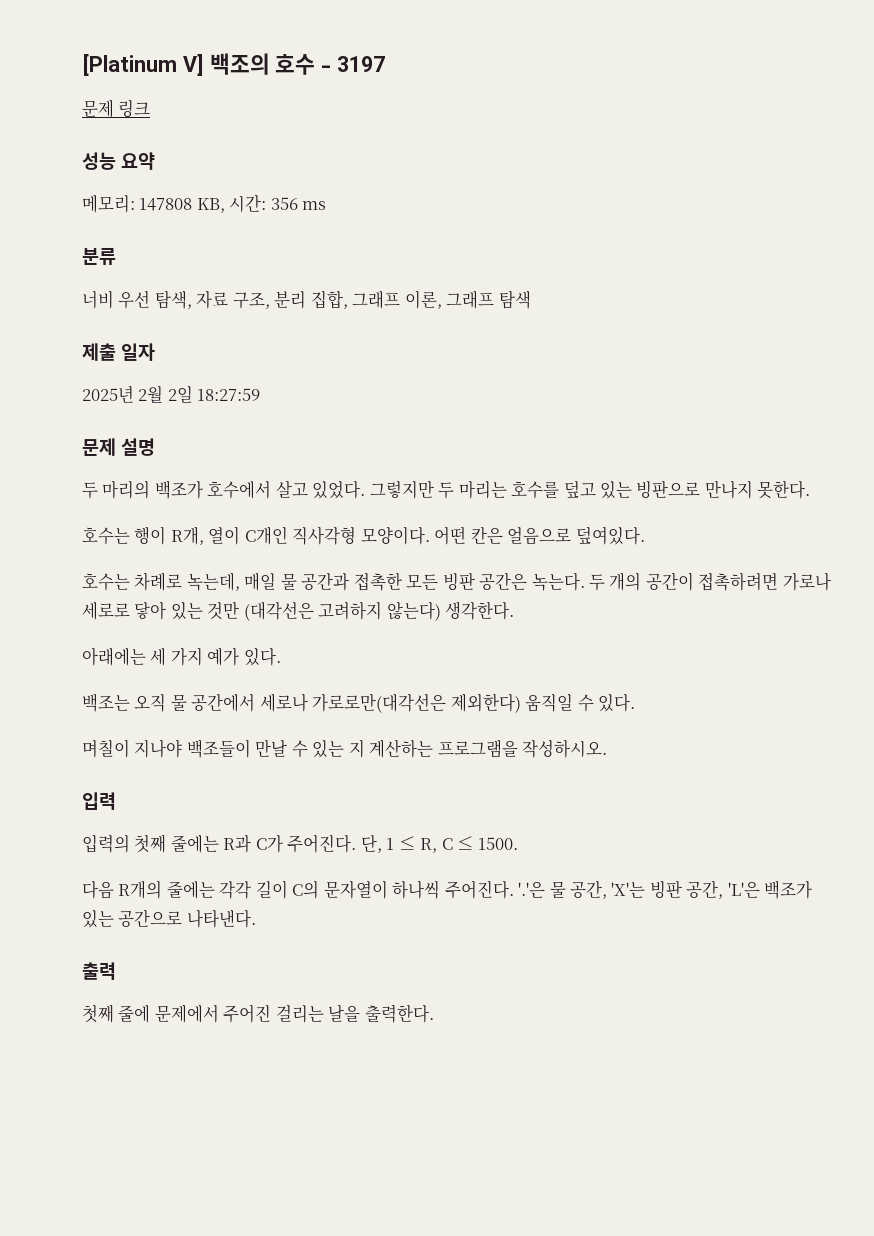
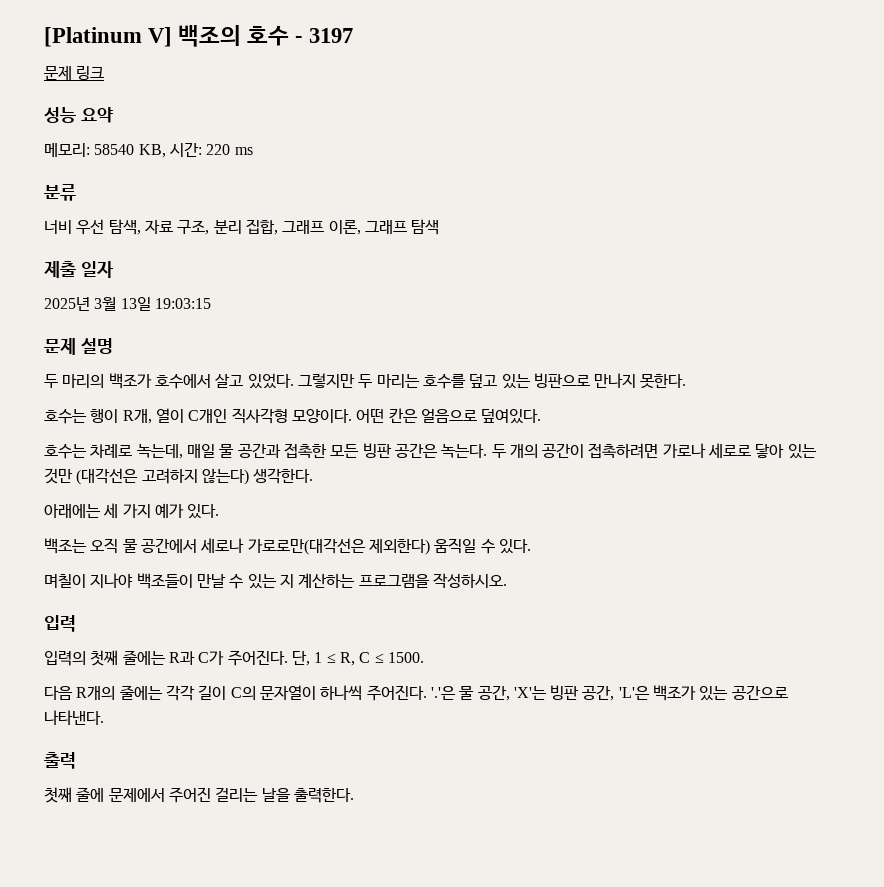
[139,198,193,211] 147808 -> [94,144,135,155] 58540
[270,197,298,210] 356 -> [206,144,231,155] 220
[138,386,261,403] 2월 2일 18:27:59 -> [94,296,211,311] 3월 13일 19:03:15

